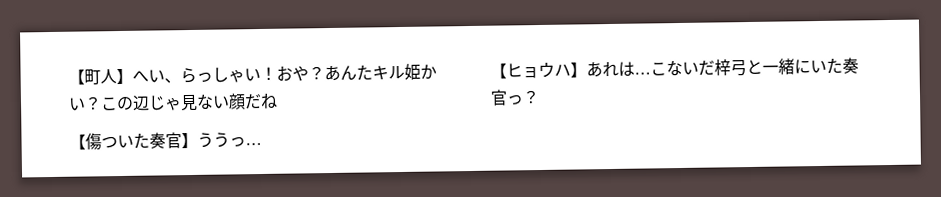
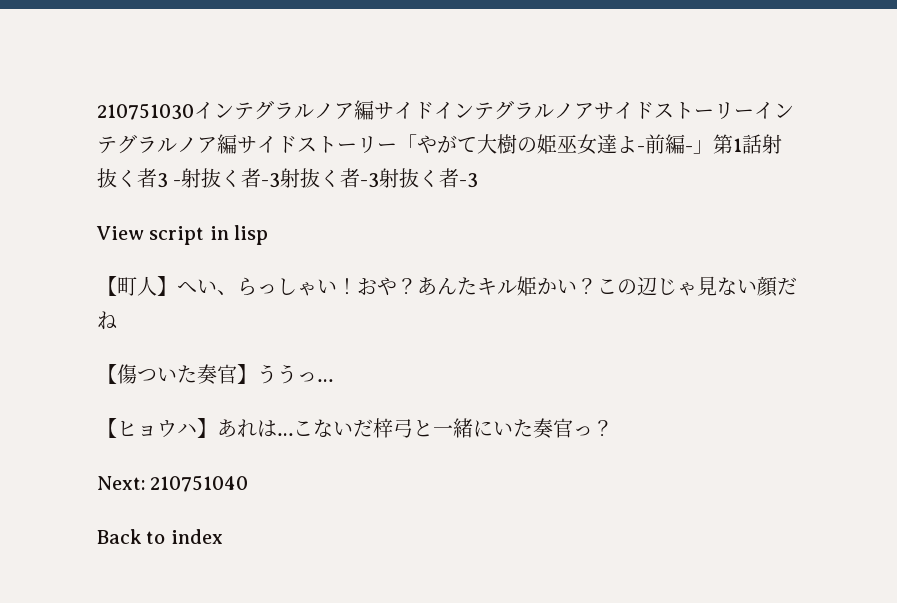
(68, 77) none -> [97,100,794,120] [97,134,782,155] [97,168,479,188] [96,225,269,245] 210751030インテグラルノア編サイドインテグラルノアサイドストーリーインテグラルノア編サイドストーリー「やがて大樹の姫巫女達よ-前編-」第1話射抜く者3 -射抜く者-3射抜く者-3射抜く者-3 // View script in lisp //
(540, 97) none -> [97,475,249,492] [97,529,223,544] // Next: 210751040 // Back to index

